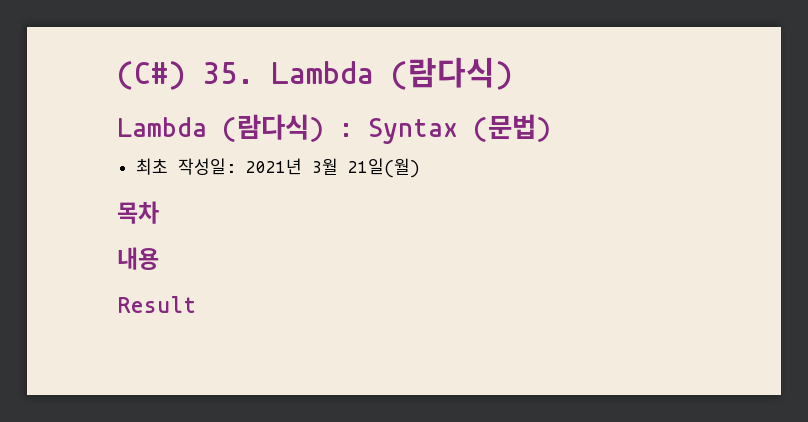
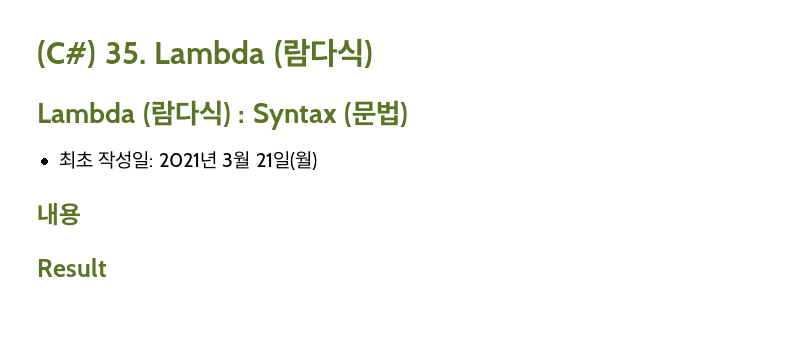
[117,201,159,224] // 목차 -> (317, 160) none

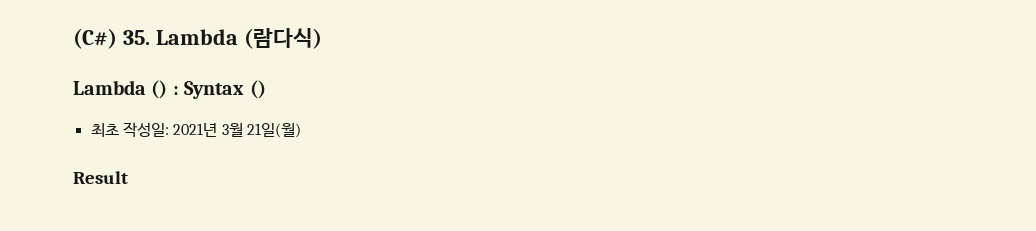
[142,100,231,127] (람다식) -> [151,80,168,99] ()
[344,100,409,127] (문법) -> [249,80,266,99] ()
[37,203,81,226] // 내용 -> (301, 130) none

